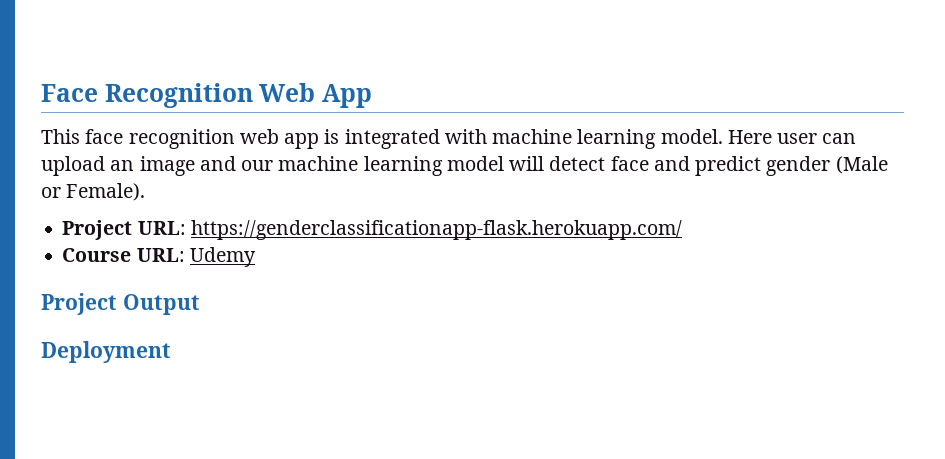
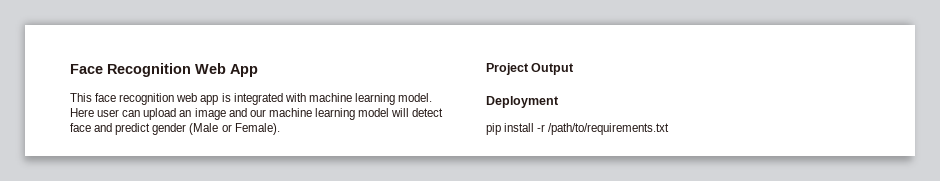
[62,220,682,240] [62,247,256,267] // Project URL: https://genderclassificationapp-flask.herokuapp.com/ // Course URL: Udemy -> (280, 129) none
(171, 352) none -> [486,123,670,135] // pip install -r /path/to/requirements.txt

